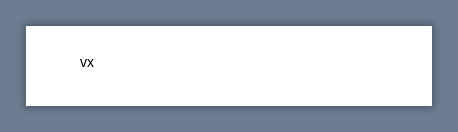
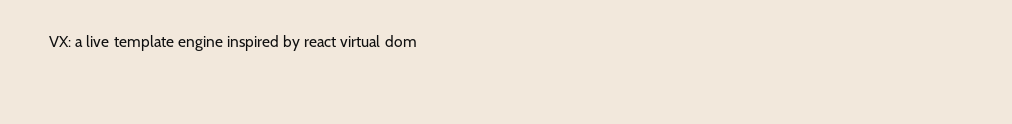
[80,59,94,67] vx -> [49,35,417,51] VX: a live template engine inspired by react virtual dom

